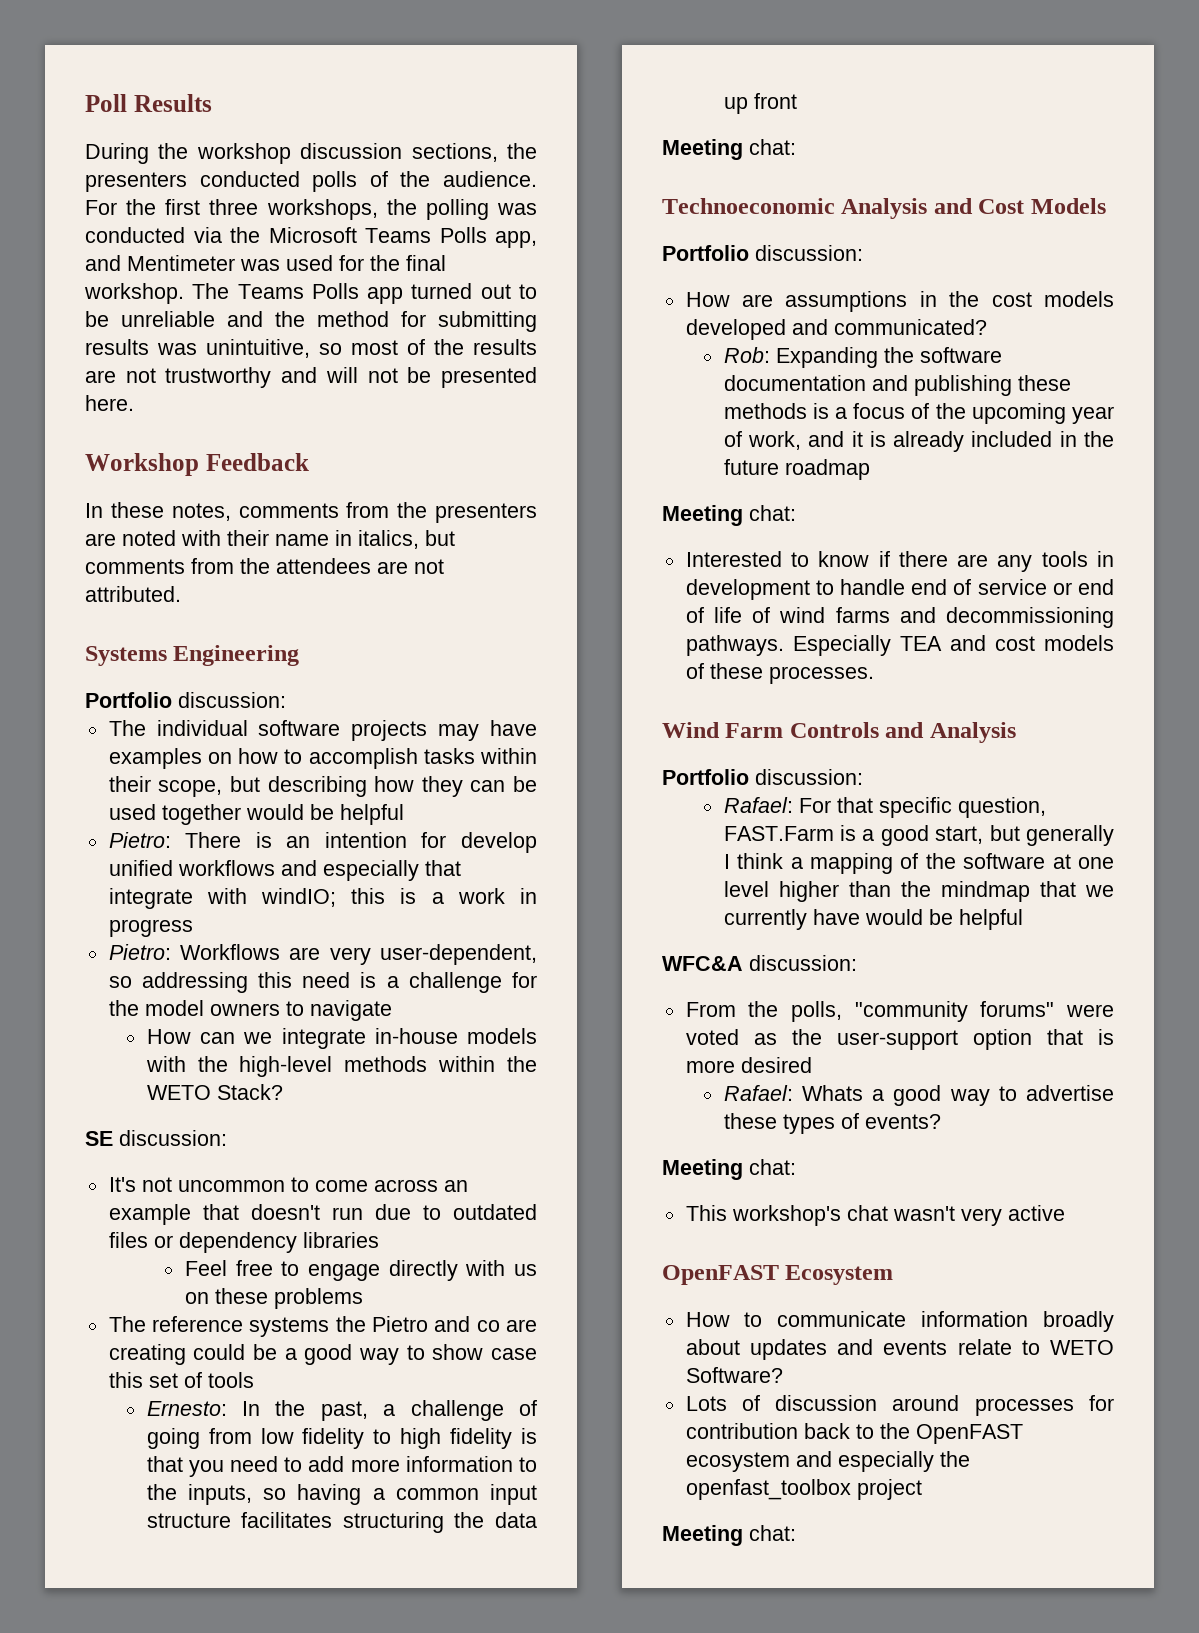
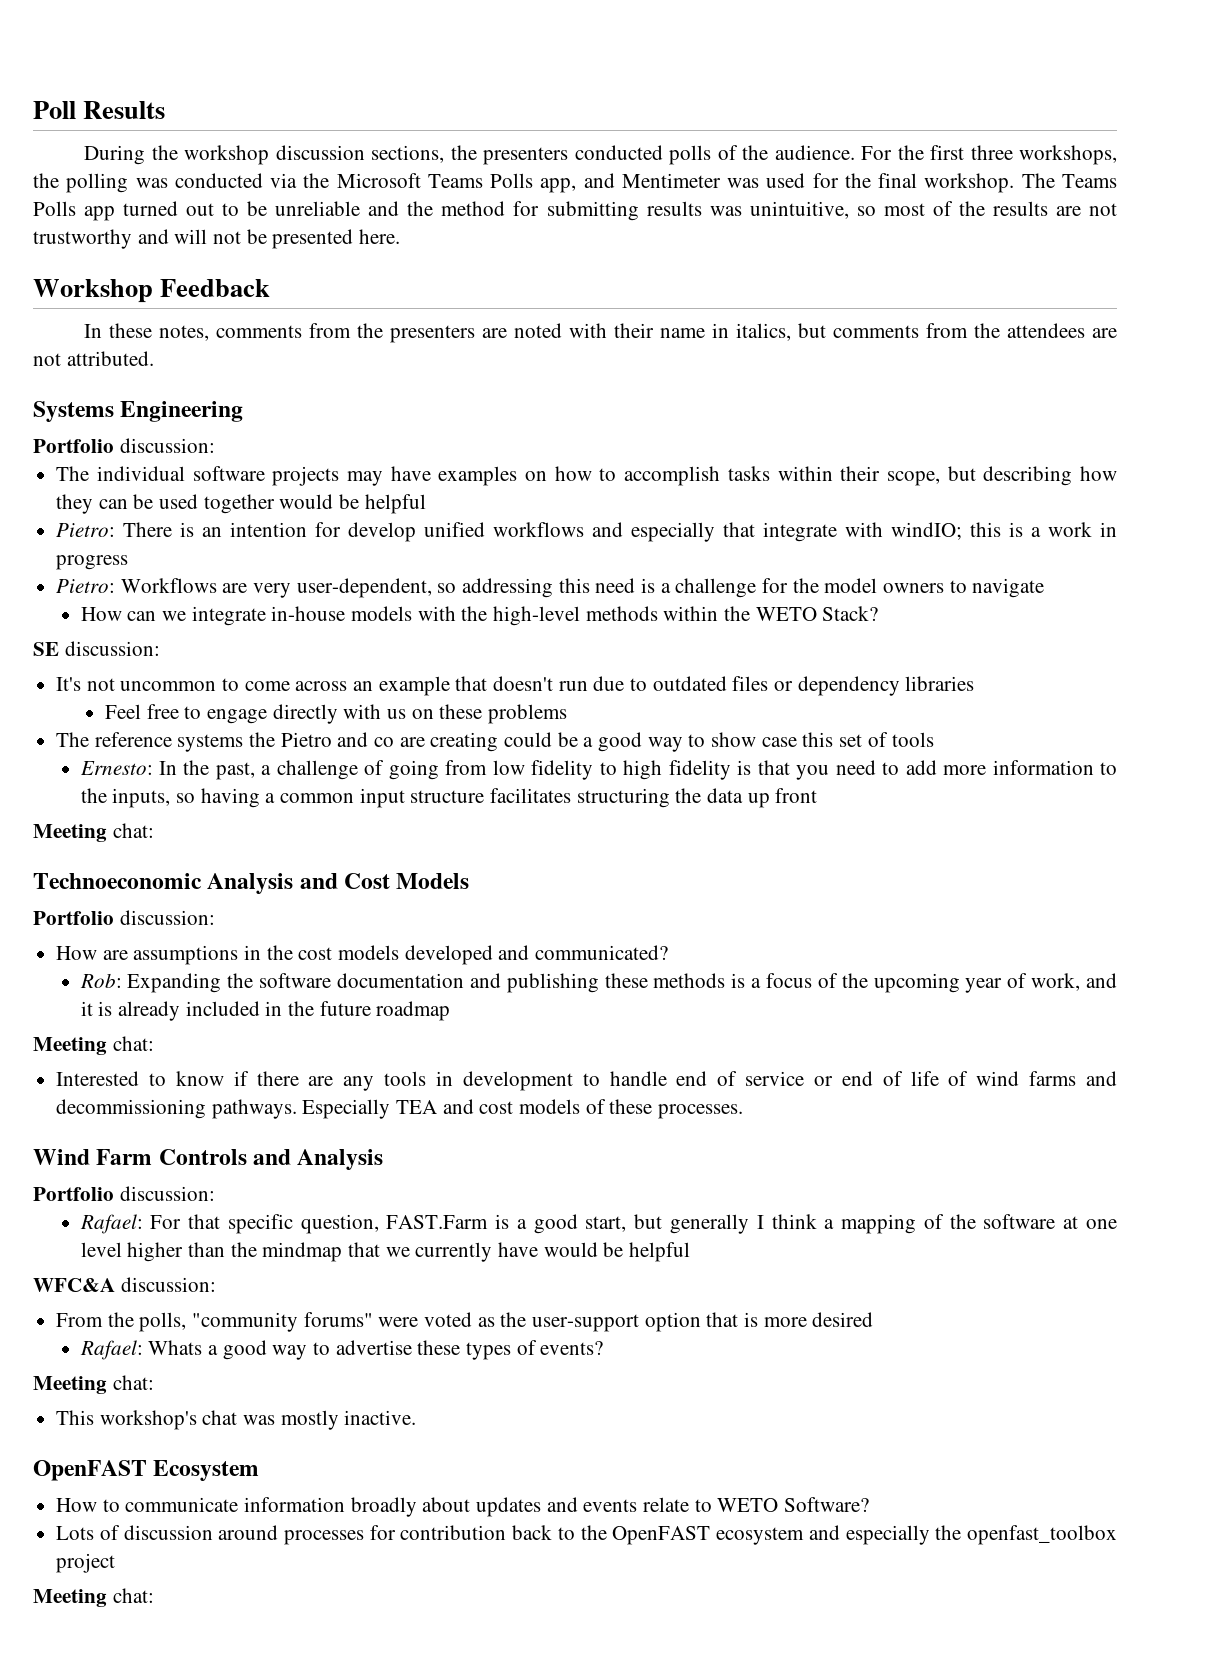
[892,1205,1065,1226] wasn't very active -> [243,1410,417,1430] was mostly inactive.

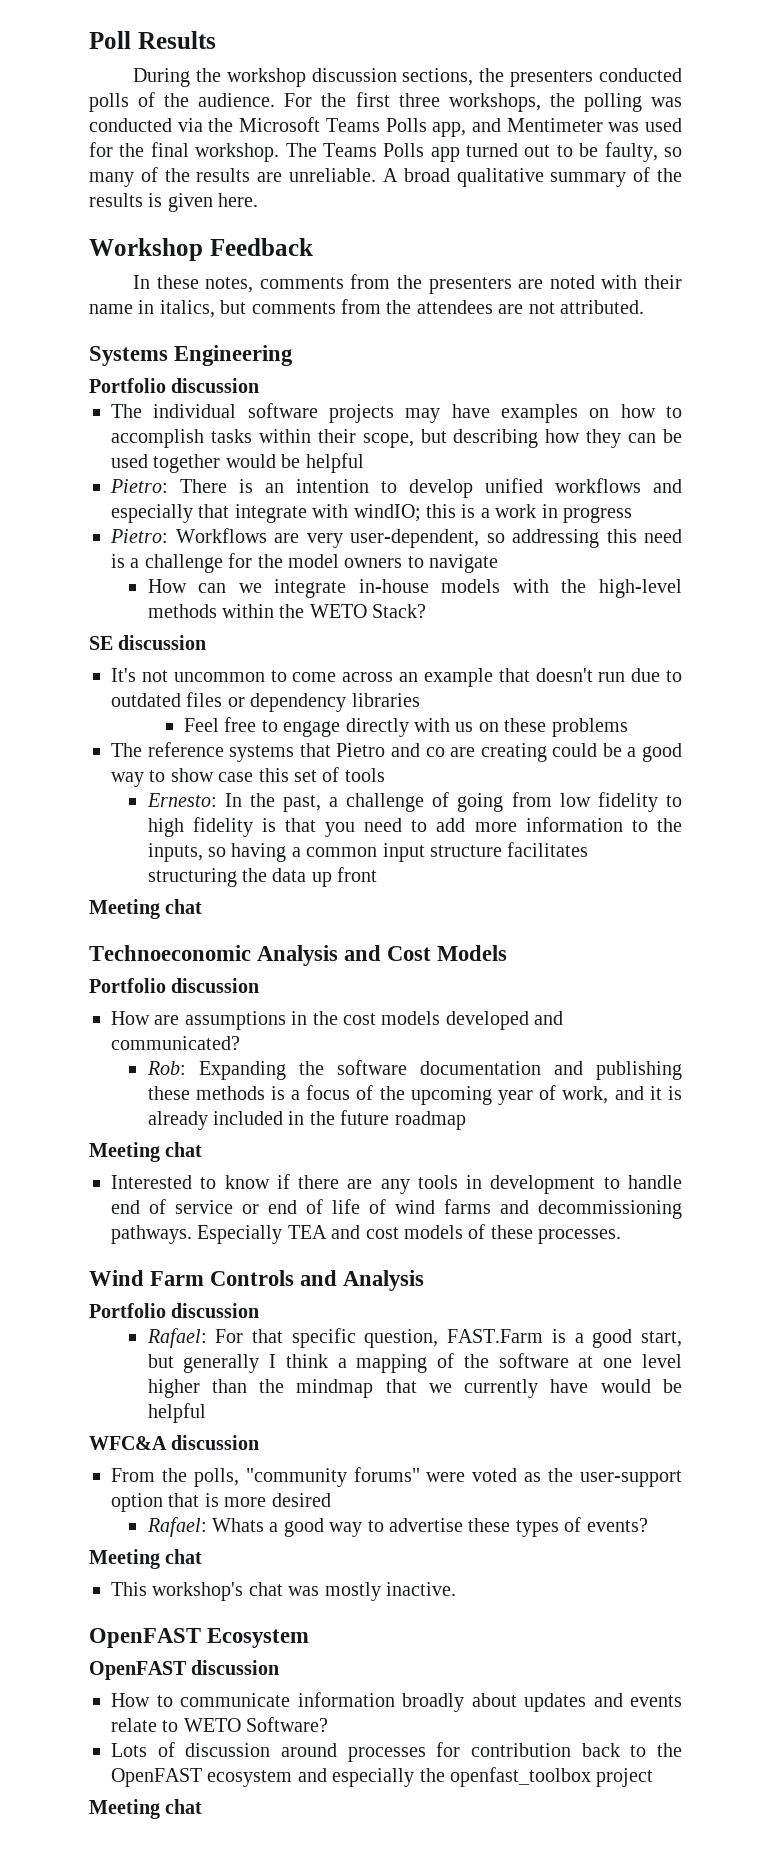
[275,201,1117,221] [33,229,354,249] unreliable and the method for submitting results was unintuitive, so most of the results are not trustworthy and will not be presented -> [604,142,682,162] [89,167,682,187] [89,193,213,212] faulty, so many of the results are unreliable. A broad qualitative summary of the results is given
[119,438,215,453] discussion: -> [171,378,260,393] discussion
[315,522,342,537] for -> [381,481,397,493] to
[64,641,160,656] discussion: -> [118,635,207,650] discussion
[249,732,276,747] the -> [299,743,331,757] that
[112,823,154,838] chat: -> [165,899,203,914] chat
[119,910,215,925] discussion: -> [171,978,260,993] discussion
[112,1036,154,1051] chat: -> [165,1142,203,1157] chat
[119,1186,215,1201] discussion: -> [171,1303,260,1318] discussion
[120,1277,216,1292] discussion: -> [171,1435,260,1450] discussion
[112,1375,154,1390] chat: -> [165,1549,203,1564] chat
(260, 1470) none -> [89,1660,280,1680] // OpenFAST discussion
[112,1588,154,1603] chat: -> [165,1799,203,1814] chat

